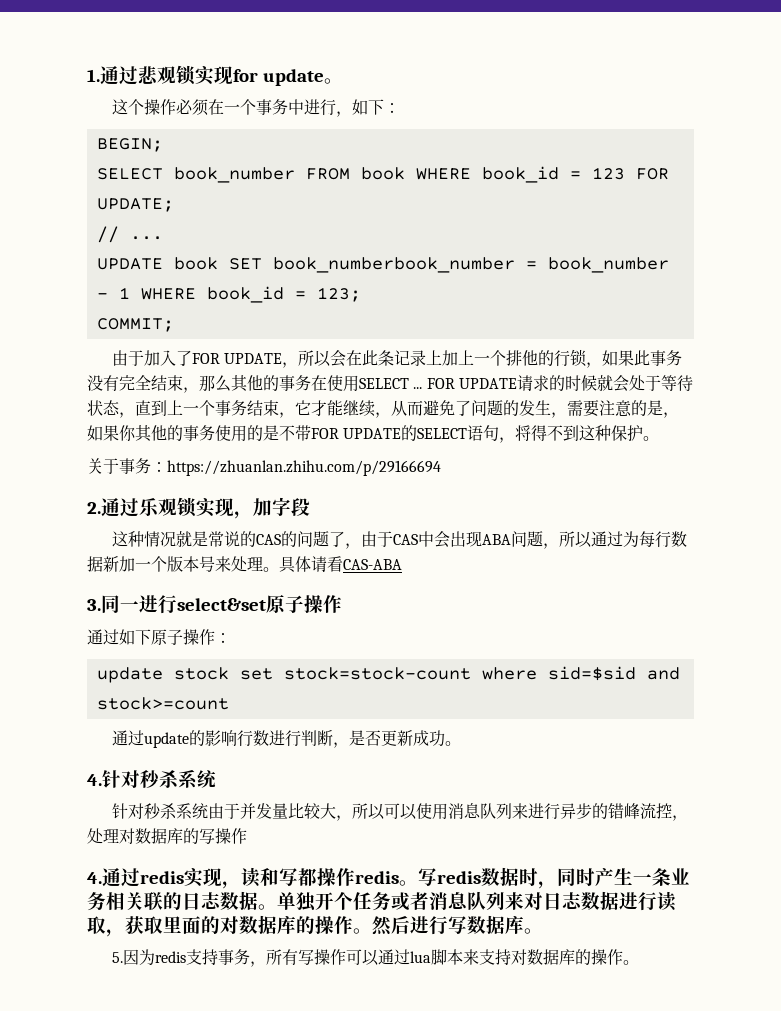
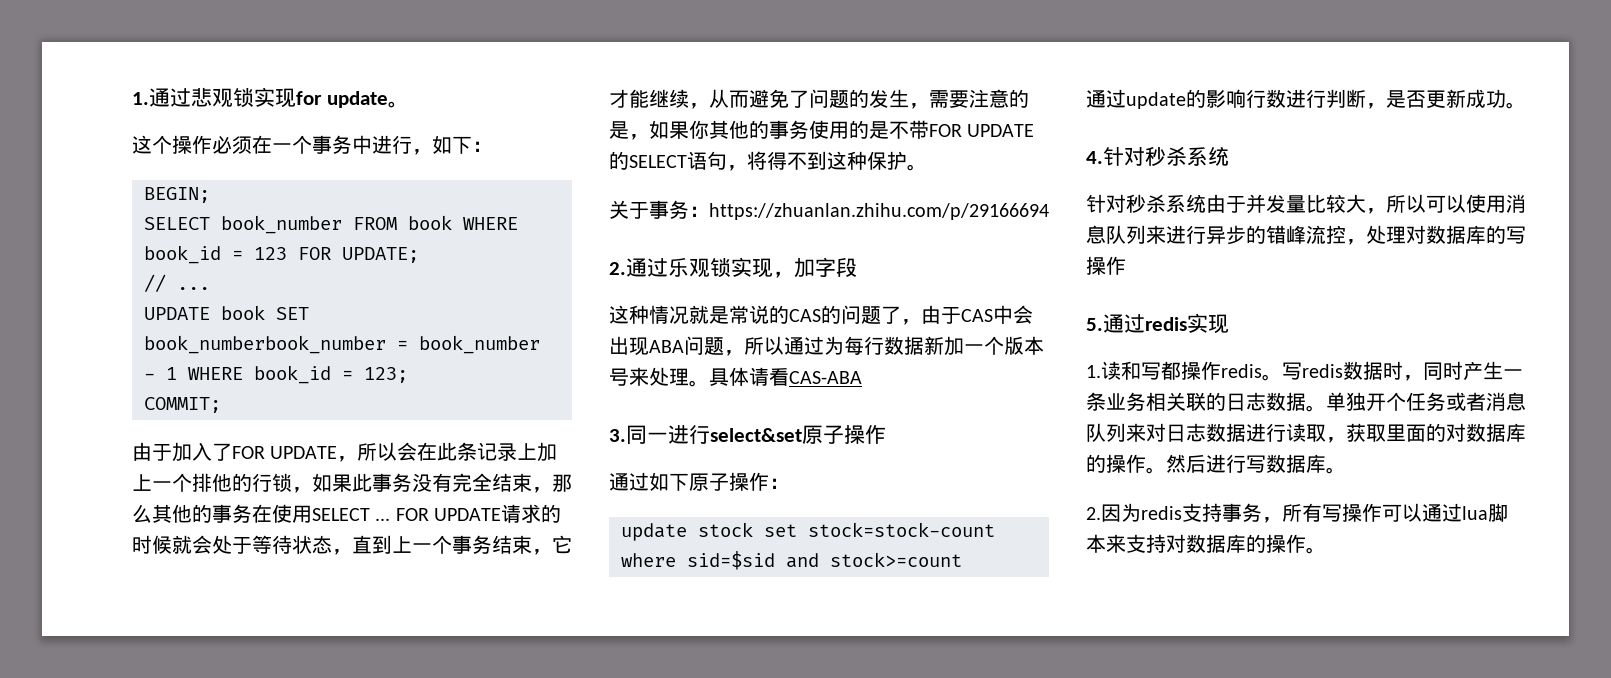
[87,872,102,884] 4. -> [1086,318,1103,331] 5.
[222,881,241,889] ， -> [1086,365,1101,378] // 1.
[111,952,123,963] 5. -> [1086,507,1101,520] 2.

